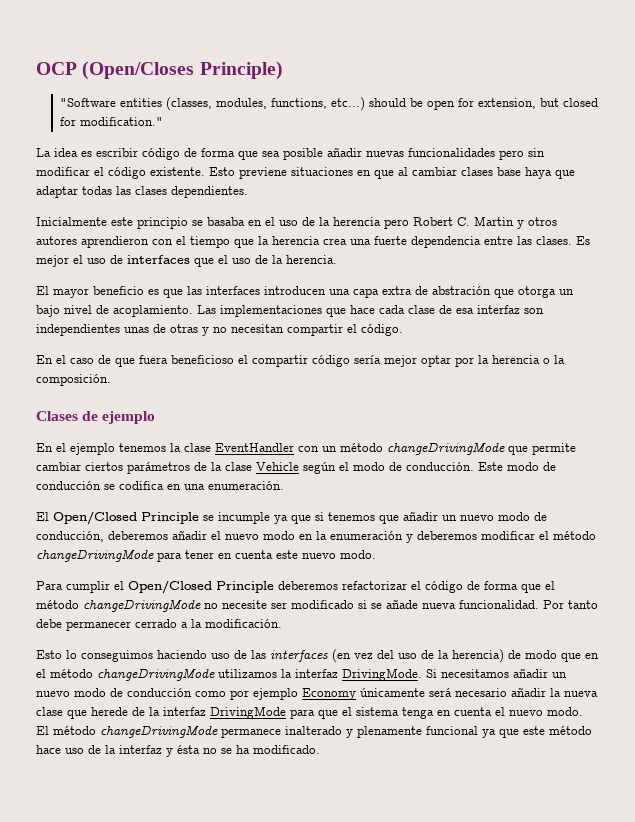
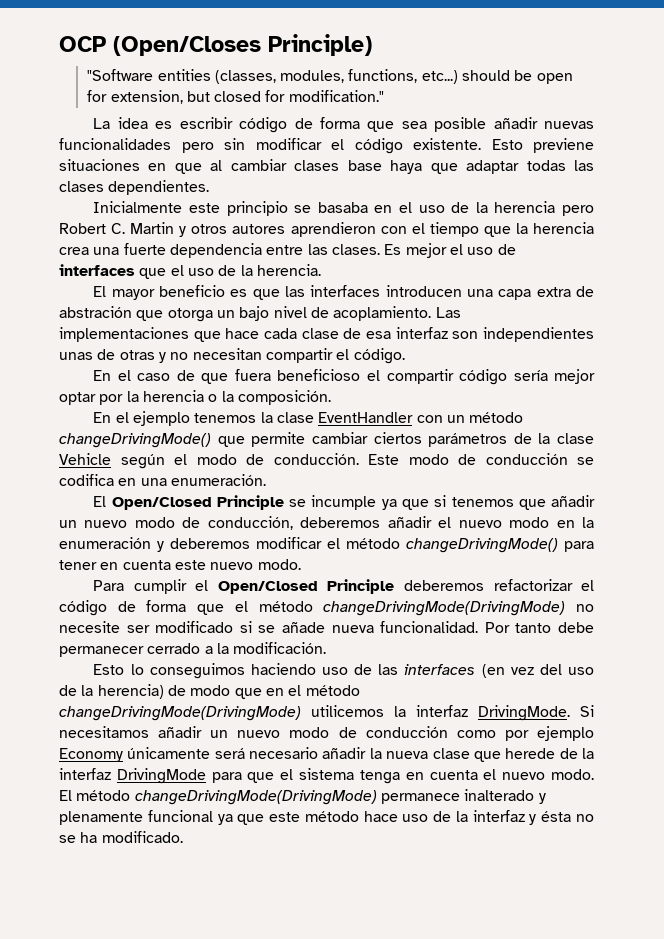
[36,411,156,424] // Clases de ejemplo -> (331, 397) none
[387,442,505,455] changeDrivingMode -> [59,433,211,448] changeDrivingMode()
[36,549,154,562] changeDrivingMode -> [406,538,558,553] changeDrivingMode()
[83,599,201,612] changeDrivingMode -> [323,601,566,616] changeDrivingMode(DrivingMode)
[97,668,277,681] changeDrivingMode utilizamos -> [59,705,384,721] changeDrivingMode(DrivingMode) utilicemos
[100,725,218,738] changeDrivingMode -> [134,790,377,805] changeDrivingMode(DrivingMode)

